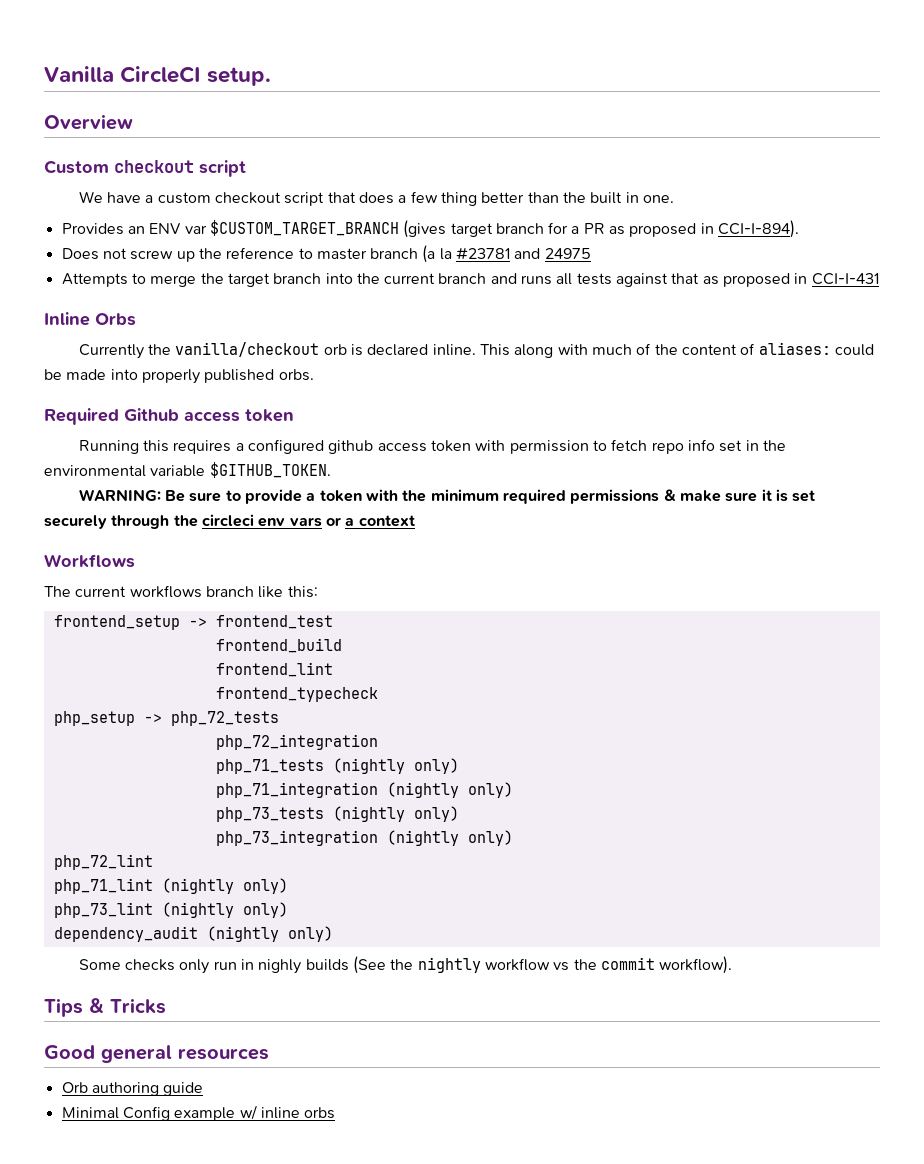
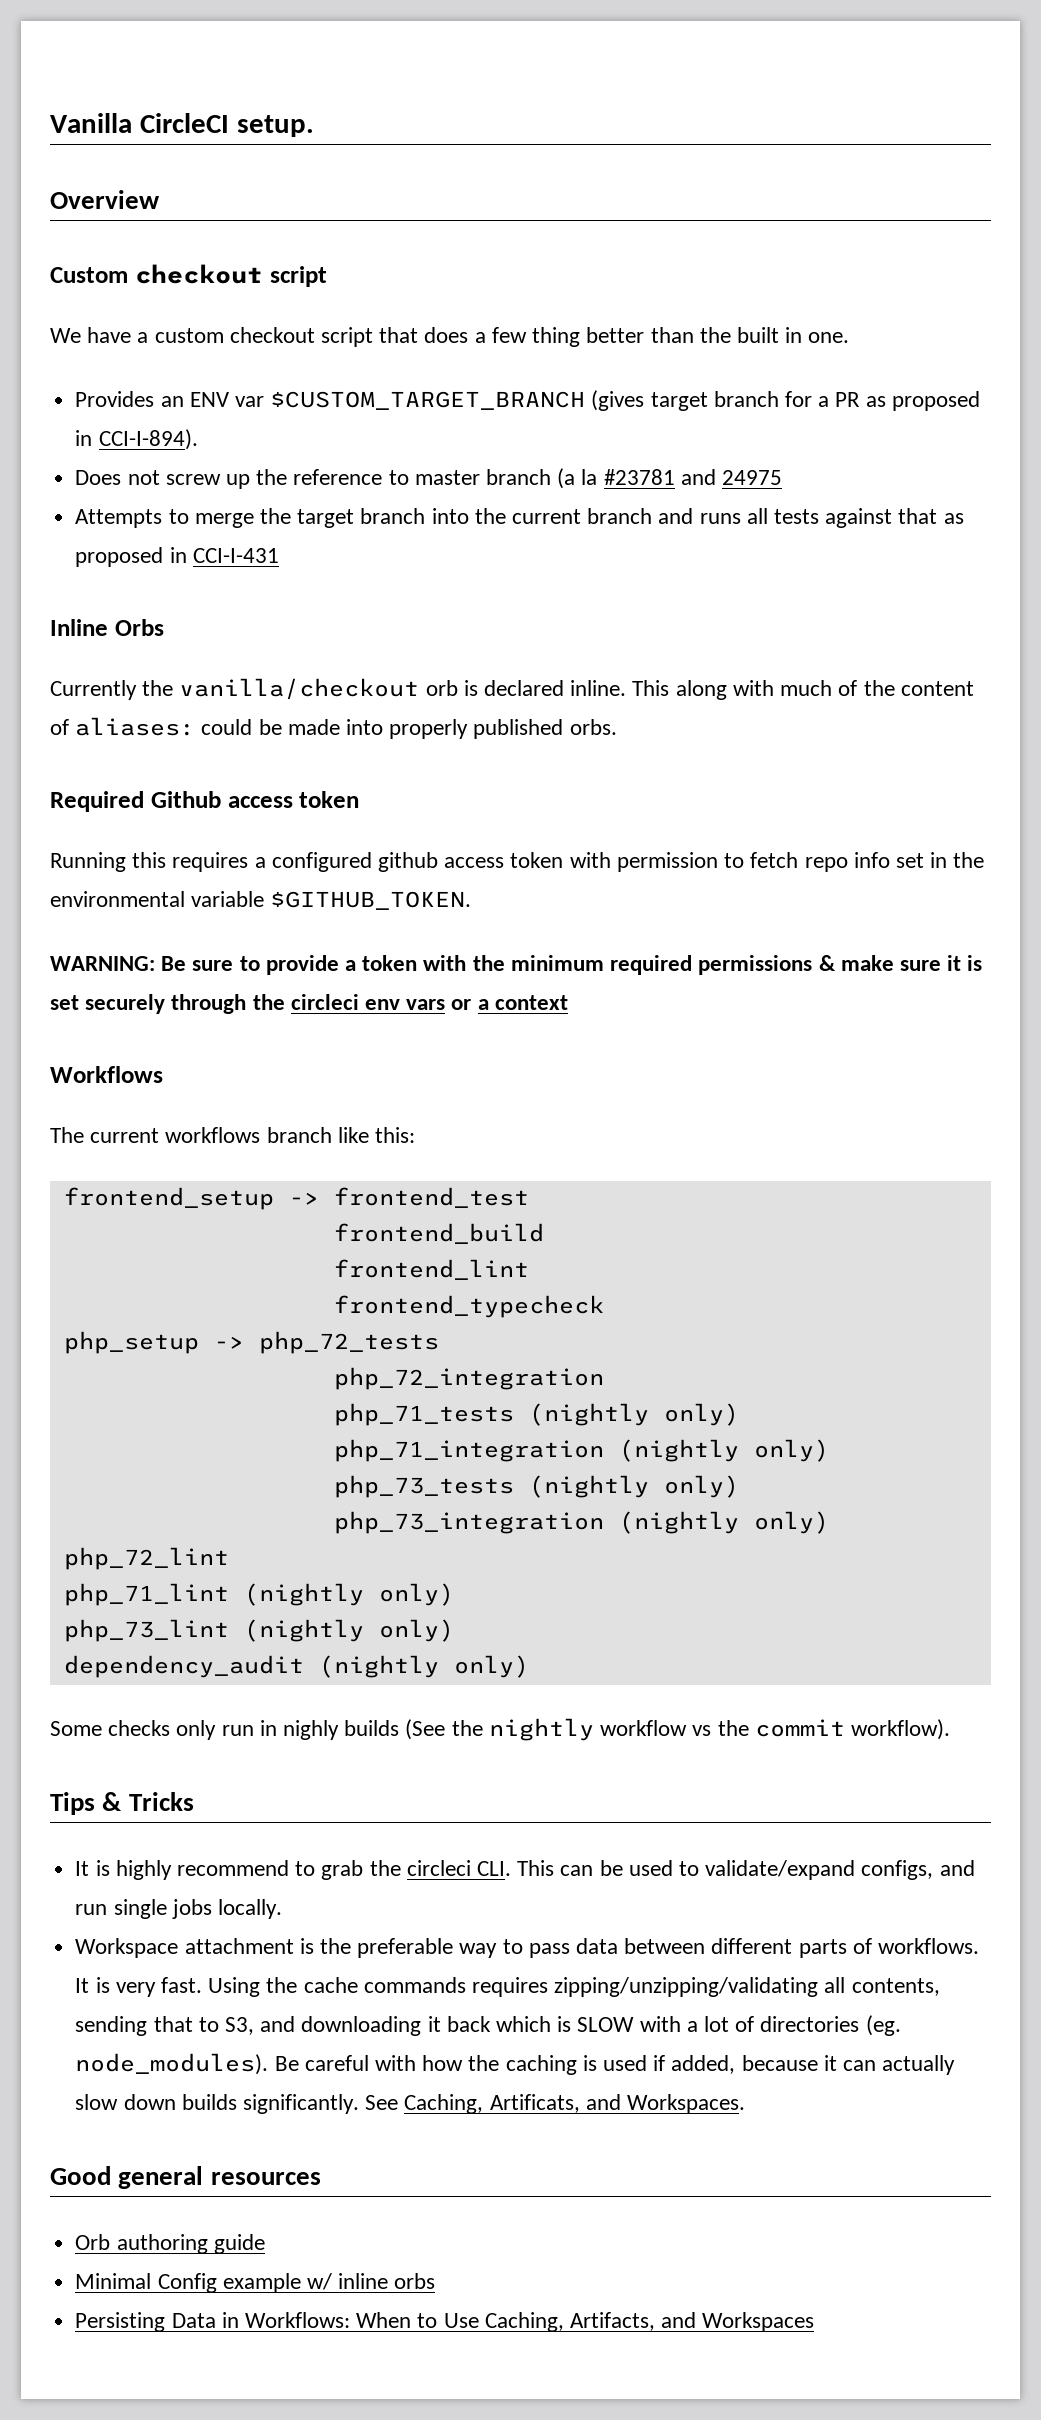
(166, 1006) none -> [75,1860,975,1880] [75,1899,282,1919] [75,1938,980,1958] [75,1977,940,1997] [75,2015,901,2036] [75,2053,956,2075] [75,2094,745,2114] // It is highly recommend to grab the circleci CLI. This can be used to validate/expand configs, and run single jobs locally. // Workspace attachment is the preferable way to pass data between different parts of workflows. It is very fast. Using the cache commands requires zipping/unzipping/validating all contents, sending that to S3, and downloading it back which is SLOW with a lot of directories (eg. node_modules). Be careful with how the caching is used if added, because it can actually slow down builds significantly. See Caching, Artificats, and Workspaces.
(336, 1113) none -> [75,2312,815,2332] // Persisting Data in Workflows: When to Use Caching, Artifacts, and Workspaces

